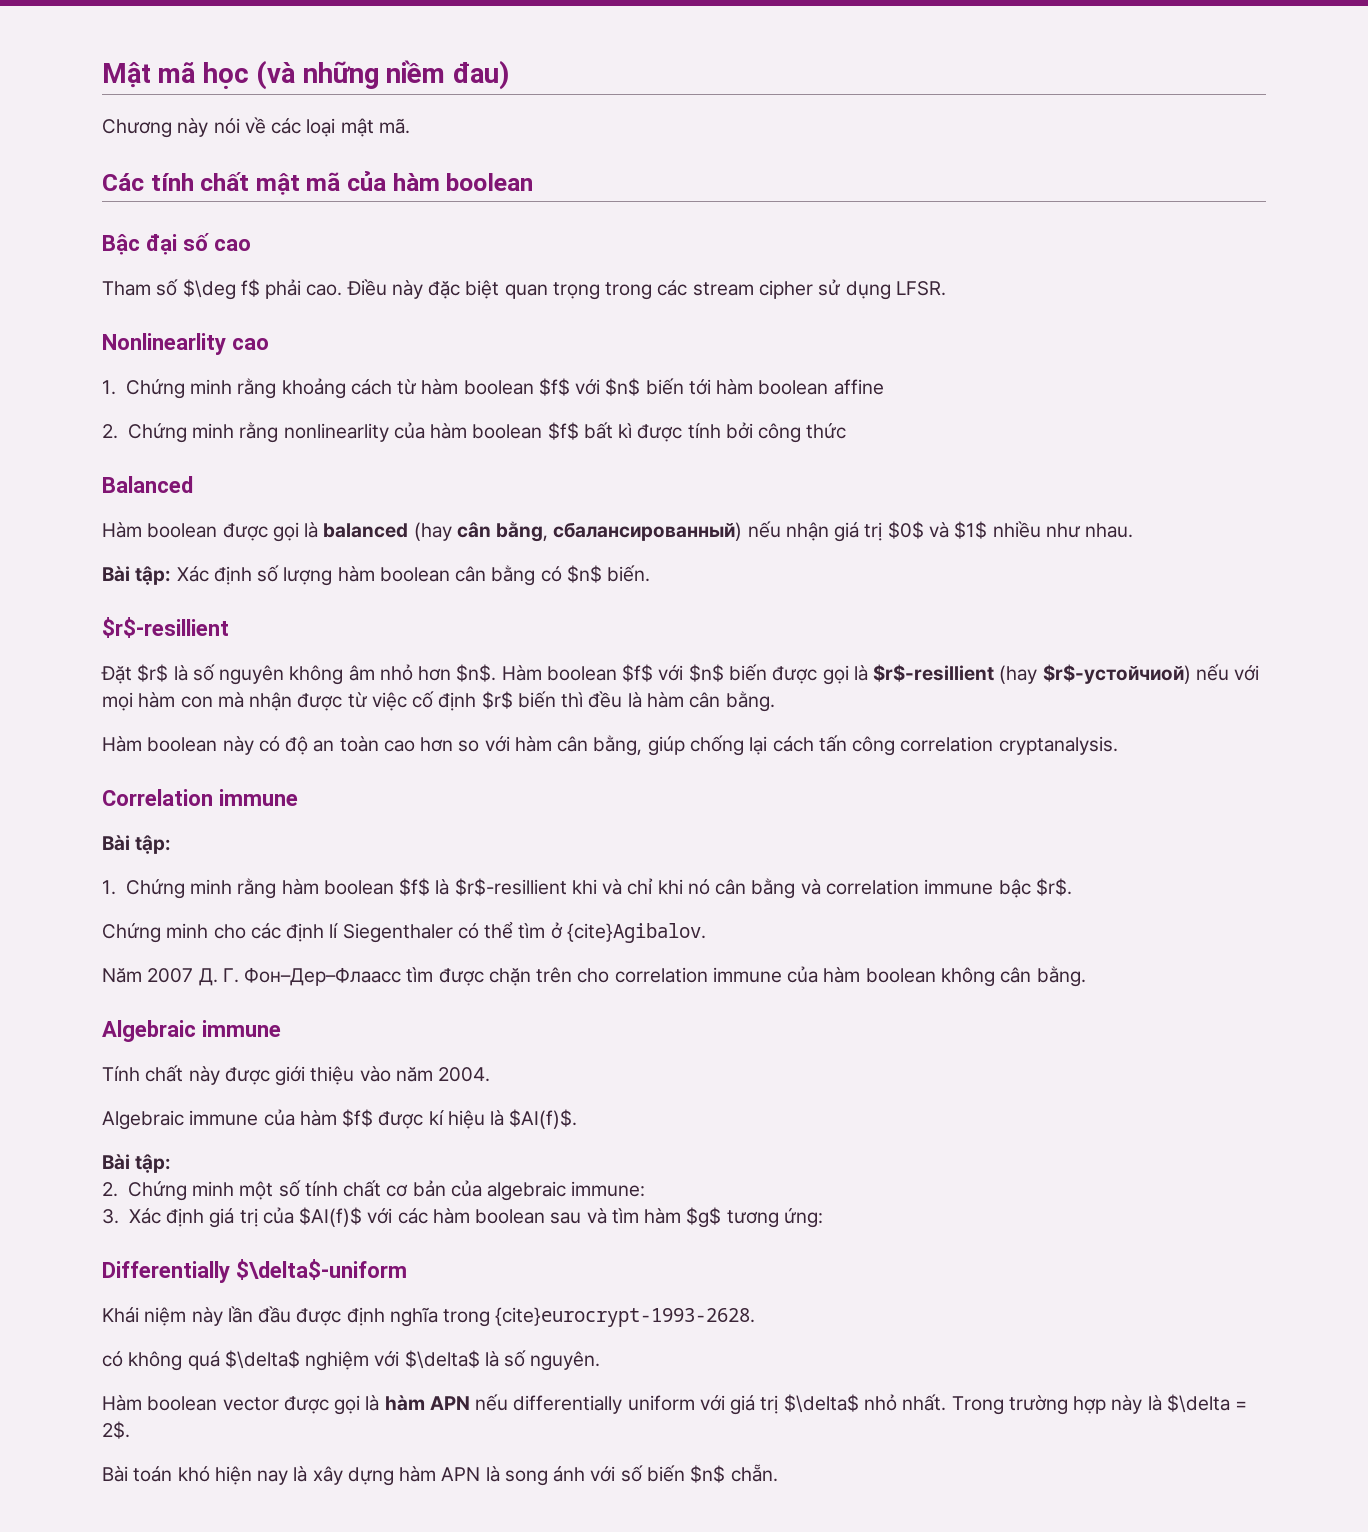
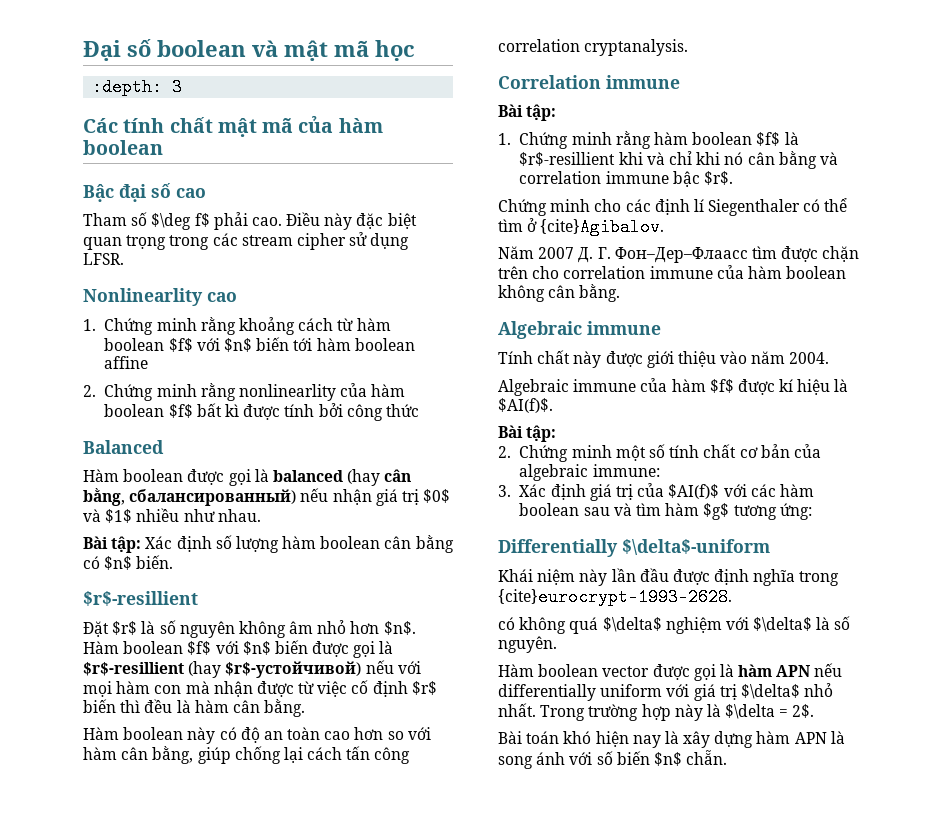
[102,60,509,90] [102,117,410,138] Mật mã học (và những niềm đau) // Chương này nói về các loại mật mã. -> [83,39,415,61] [92,78,183,96] Đại số boolean và mật mã học // :depth: 3
[1042,664,1191,684] $r$-устойчиой) -> [225,661,362,678] $r$-устойчивой)

